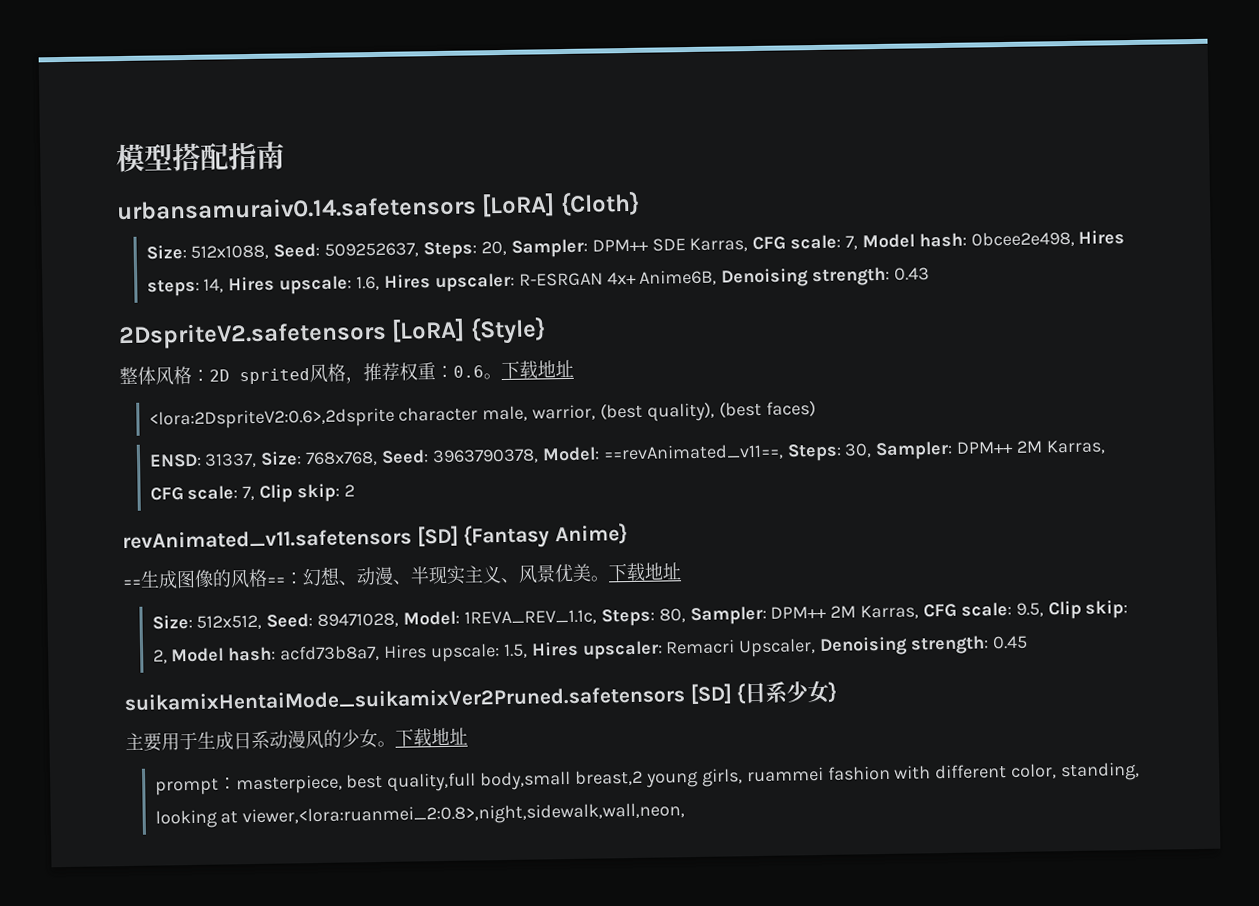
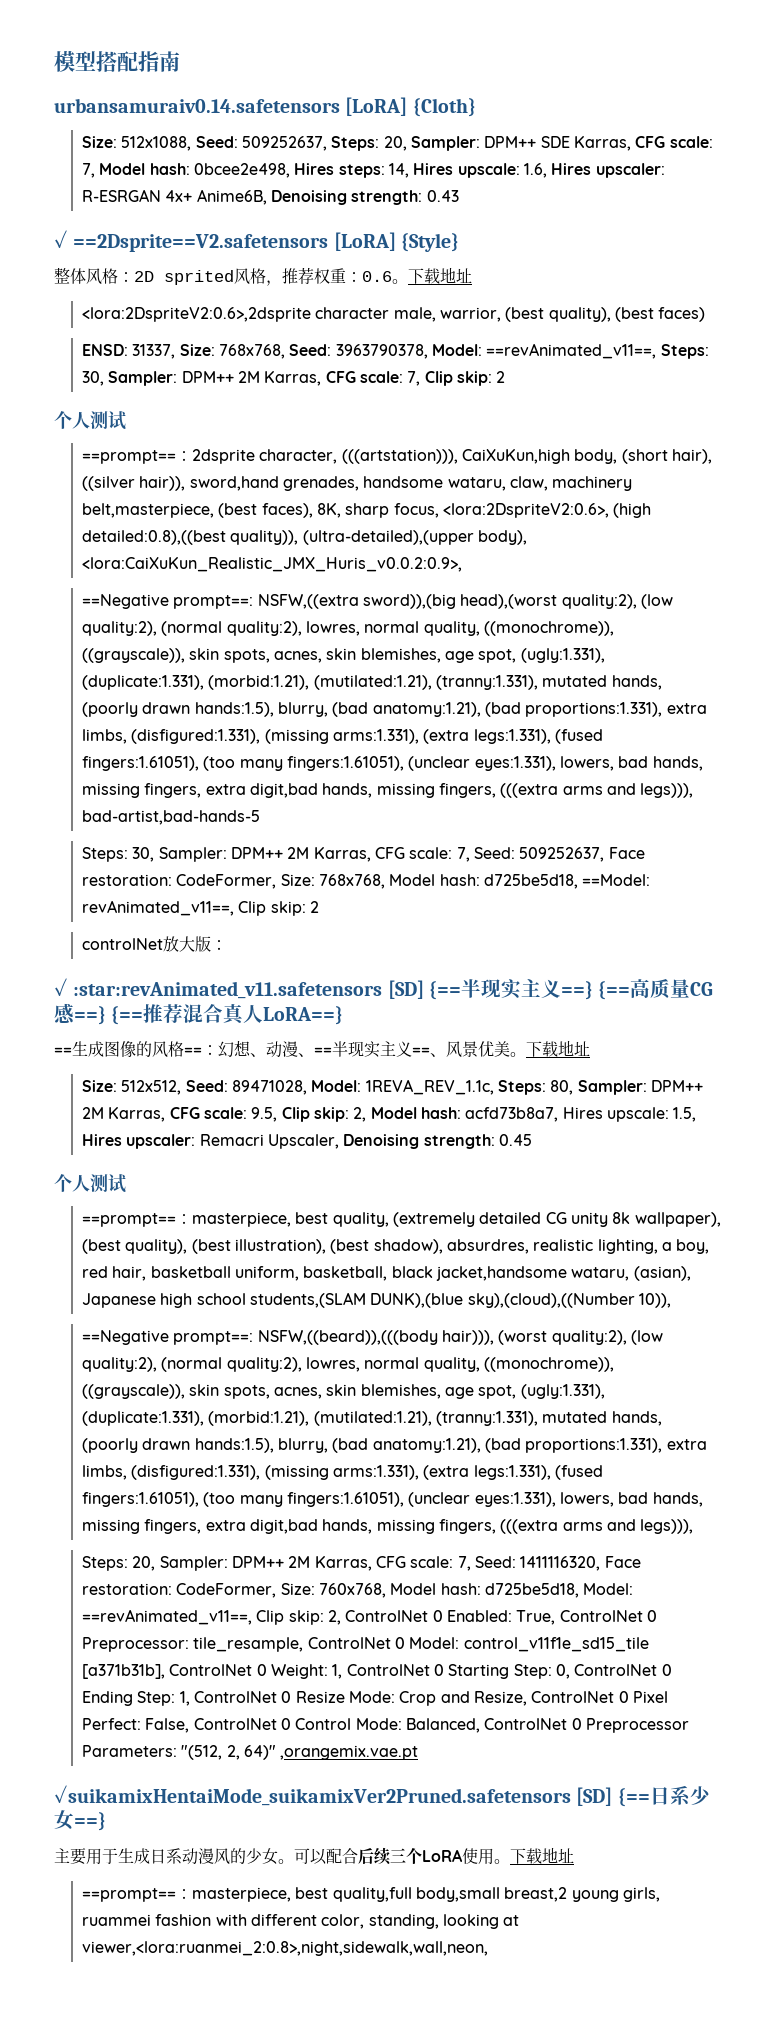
[118,320,387,350] 2DspriteV2.safetensors -> [54,230,329,252] ✓ ==2Dsprite==V2.safetensors
[122,523,629,550] revAnimated_v11.safetensors [SD] {Fantasy Anime} -> [54,411,126,430] [82,449,713,464] [82,476,633,491] [82,503,652,518] [82,530,528,545] [82,557,463,572] [82,594,674,609] [82,621,615,636] [82,648,605,663] [82,675,662,690] [82,702,707,717] [82,729,604,744] [82,756,703,771] [82,783,694,798] [82,810,261,825] [82,847,645,862] [82,874,651,889] [82,900,320,916] [82,936,228,952] [54,978,714,1000] [54,1003,344,1025] 个人测试 // ==prompt==：2dsprite character, (((artstation))), CaiXuKun,high body, (short hair), ((silver hair)), sword,hand grenades, handsome wataru, claw, machinery belt,masterpiece, (best faces), 8K, sharp focus, <lora:2DspriteV2:0.6>, (high detailed:0.8),((best quality)), (ultra-detailed),(upper body), <lora:CaiXuKun_Realistic_JMX_Huris_v0.0.2:0.9>, // ==Negative prompt==: NSFW,((extra sword)),(big head),(worst quality:2), (low quality:2), (normal quality:2), lowres, normal quality, ((monochrome)), ((grayscale)), skin spots, acnes, skin blemishes, age spot, (ugly:1.331), (duplicate:1.331), (morbid:1.21), (mutilated:1.21), (tranny:1.331), mutated hands, (poorly drawn hands:1.5), blurry, (bad anatomy:1.21), (bad proportions:1.331), extra limbs, (disfigured:1.331), (missing arms:1.331), (extra legs:1.331), (fused fingers:1.61051), (too many fingers:1.61051), (unclear eyes:1.331), lowers, bad hands, missing fingers, extra digit,bad hands, missing fingers, (((extra arms and legs))), bad-artist,bad-hands-5 // Steps: 30, Sampler: DPM++ 2M Karras, CFG scale: 7, Seed: 509252637, Face restoration: CodeFormer, Size: 768x768, Model hash: d725be5d18, ==Model: revAnimated_v11==, Clip skip: 2 // controlNet放大版： // ✓ :star:revAnimated_v11.safetensors [SD] {==半现实主义==} {==高质量CG感==} {==推荐混合真人LoRA==}
[410,565,502,585] 半现实主义 -> [314,1041,430,1058] ==半现实主义==
[124,683,748,712] suikamixHentaiMode_suikamixVer2Pruned.safetensors [SD] { -> [54,1174,126,1193] [82,1212,721,1227] [82,1239,710,1254] [82,1266,691,1281] [82,1292,672,1308] [82,1330,664,1345] [82,1357,615,1372] [82,1384,605,1399] [82,1411,662,1426] [82,1438,707,1453] [82,1465,604,1480] [82,1492,703,1507] [82,1519,694,1534] [82,1556,641,1571] [82,1583,634,1598] [82,1609,657,1625] [82,1637,649,1652] [82,1664,672,1679] [82,1691,668,1706] [82,1718,689,1733] [82,1745,419,1760] [54,1785,650,1807] 个人测试 // ==prompt==：masterpiece, best quality, (extremely detailed CG unity 8k wallpaper), (best quality), (best illustration), (best shadow), absurdres, realistic lighting, a boy, red hair, basketball uniform, basketball, black jacket,handsome wataru, (asian), Japanese high school students,(SLAM DUNK),(blue sky),(cloud),((Number 10)), // ==Negative prompt==: NSFW,((beard)),(((body hair))), (worst quality:2), (low quality:2), (normal quality:2), lowres, normal quality, ((monochrome)), ((grayscale)), skin spots, acnes, skin blemishes, age spot, (ugly:1.331), (duplicate:1.331), (morbid:1.21), (mutilated:1.21), (tranny:1.331), mutated hands, (poorly drawn hands:1.5), blurry, (bad anatomy:1.21), (bad proportions:1.331), extra limbs, (disfigured:1.331), (missing arms:1.331), (extra legs:1.331), (fused fingers:1.61051), (too many fingers:1.61051), (unclear eyes:1.331), lowers, bad hands, missing fingers, extra digit,bad hands, missing fingers, (((extra arms and legs))), // Steps: 20, Sampler: DPM++ 2M Karras, CFG scale: 7, Seed: 1411116320, Face restoration: CodeFormer, Size: 760x768, Model hash: d725be5d18, Model: ==revAnimated_v11==, Clip skip: 2, ControlNet 0 Enabled: True, ControlNet 0 Preprocessor: tile_resample, ControlNet 0 Model: control_v11f1e_sd15_tile [a371b31b], ControlNet 0 Weight: 1, ControlNet 0 Starting Step: 0, ControlNet 0 Ending Step: 1, ControlNet 0 Resize Mode: Crop and Resize, ControlNet 0 Pixel Perfect: False, ControlNet 0 Control Mode: Balanced, ControlNet 0 Preprocessor Parameters: "(512, 2, 64)" ,orangemix.vae.pt // ✓suikamixHentaiMode_suikamixVer2Pruned.safetensors [SD] {==
[828,681,838,703] } -> [74,1812,106,1831] ==}
[395,727,468,747] [154,778,219,796] 下载地址 // prompt -> [294,1847,574,1865] [82,1888,177,1902] 可以配合后续三个LoRA使用。下载地址 // ==prompt==

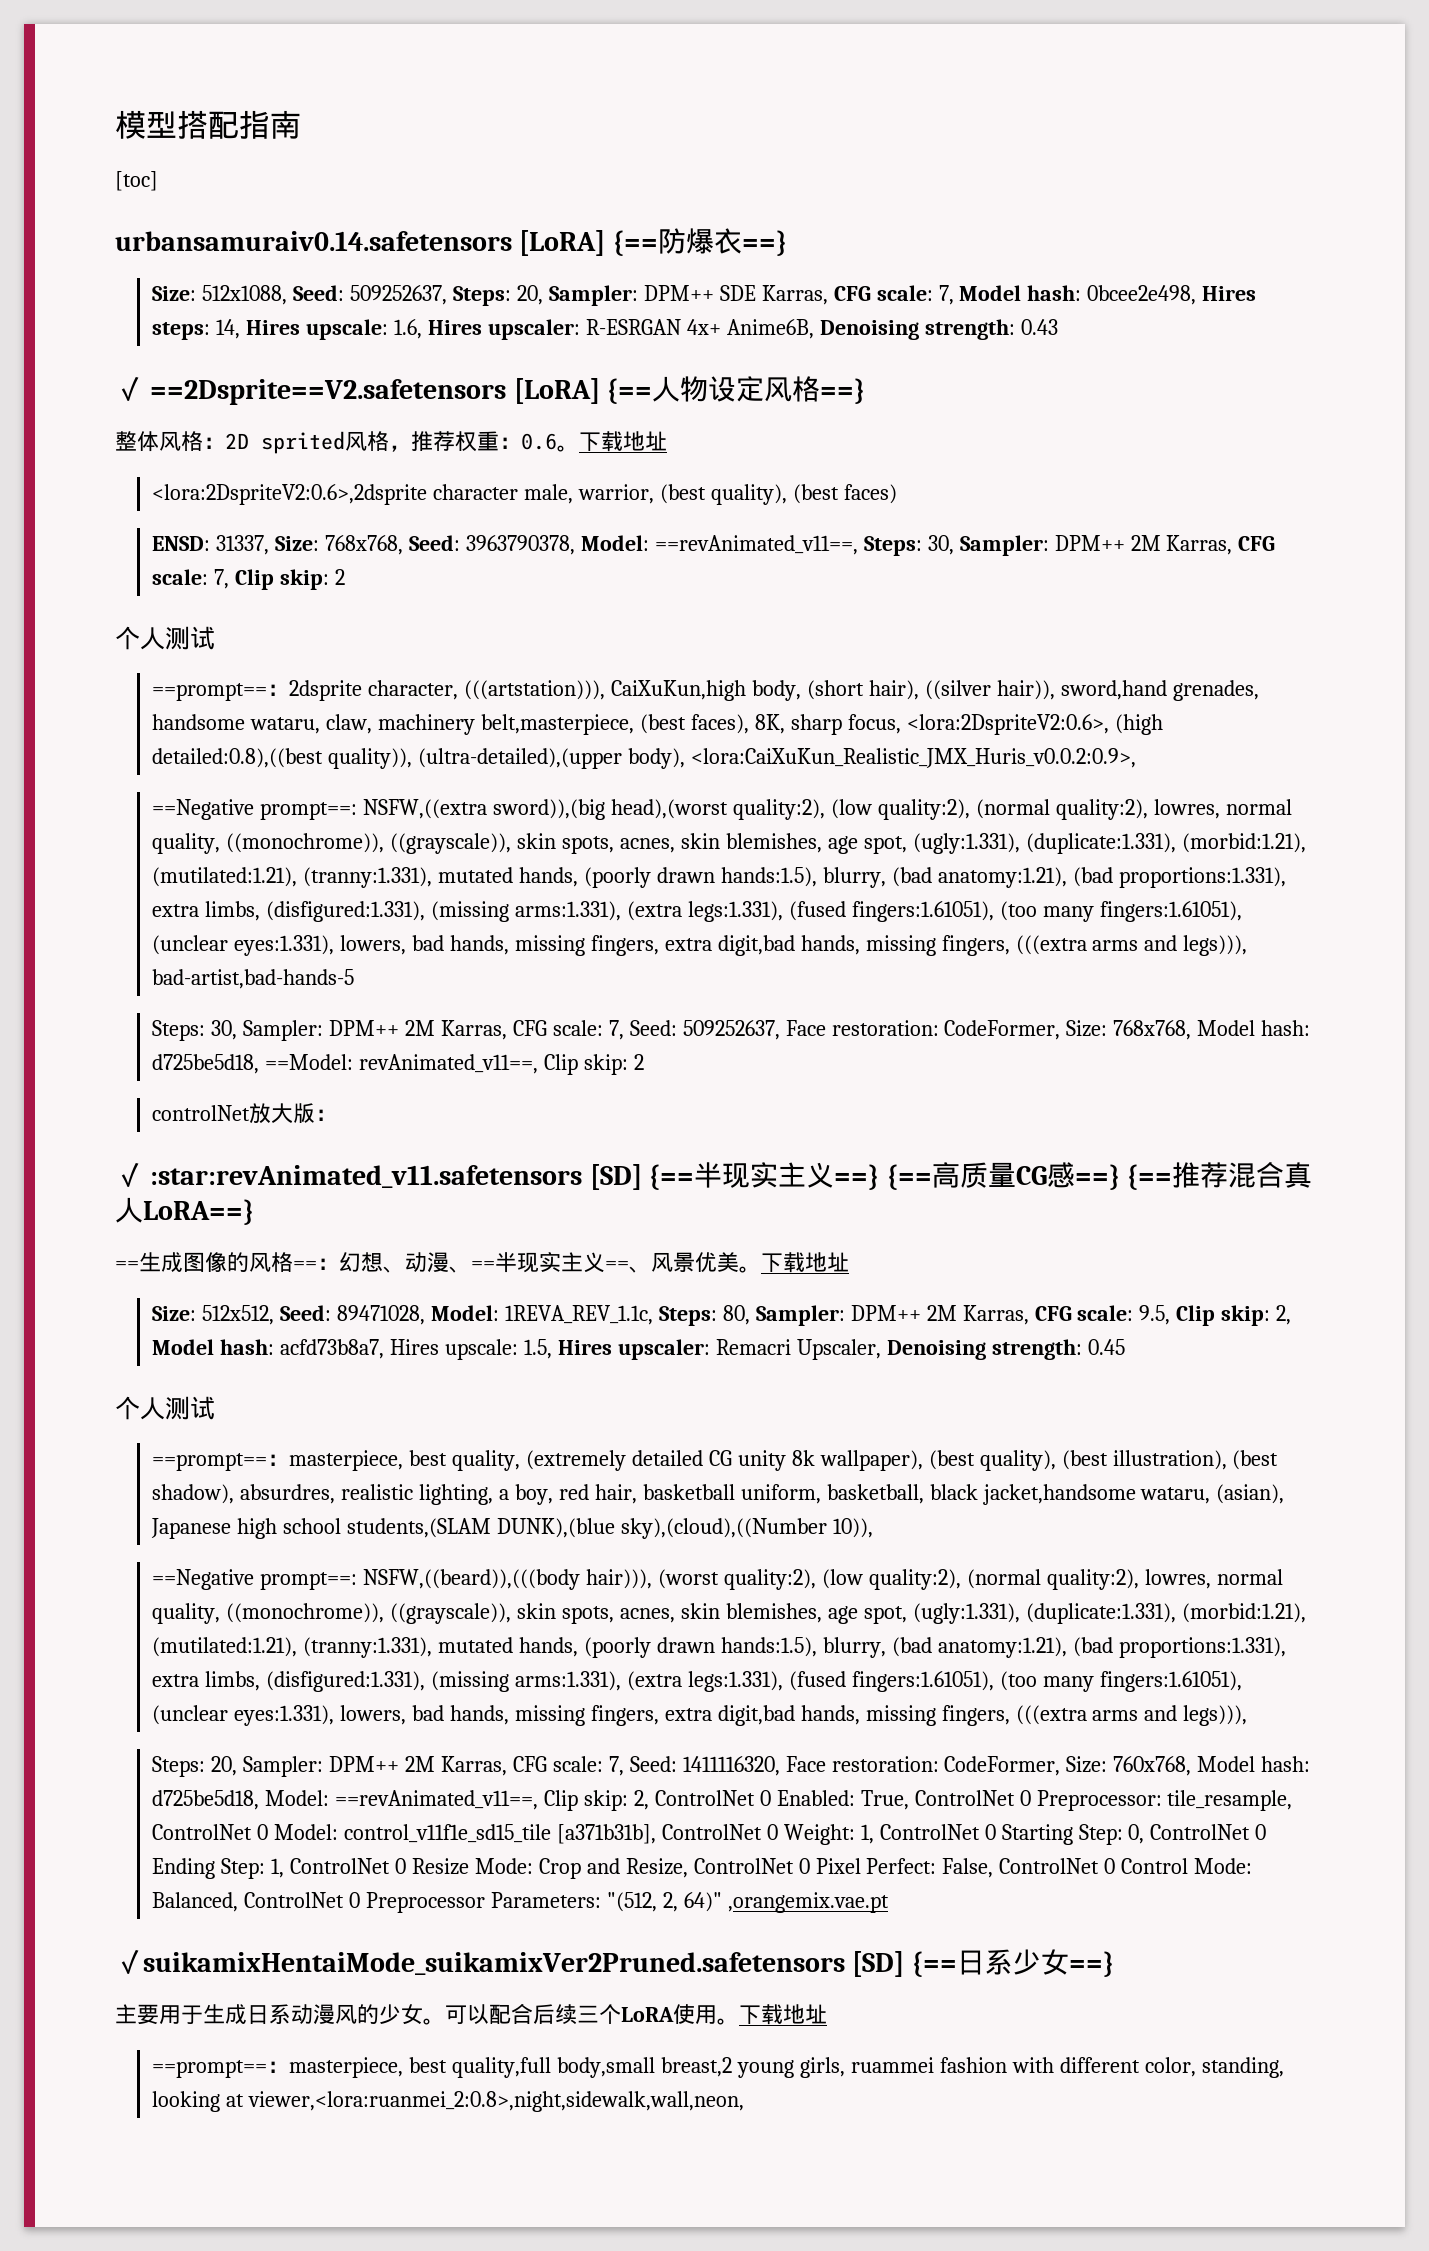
(180, 61) none -> [115,171,158,191] // [toc]
[412,98,476,117] {Cloth} -> [612,228,787,256] {==防爆衣==}
[400,233,459,252] {Style} -> [607,376,866,404] {==人物设定风格==}

